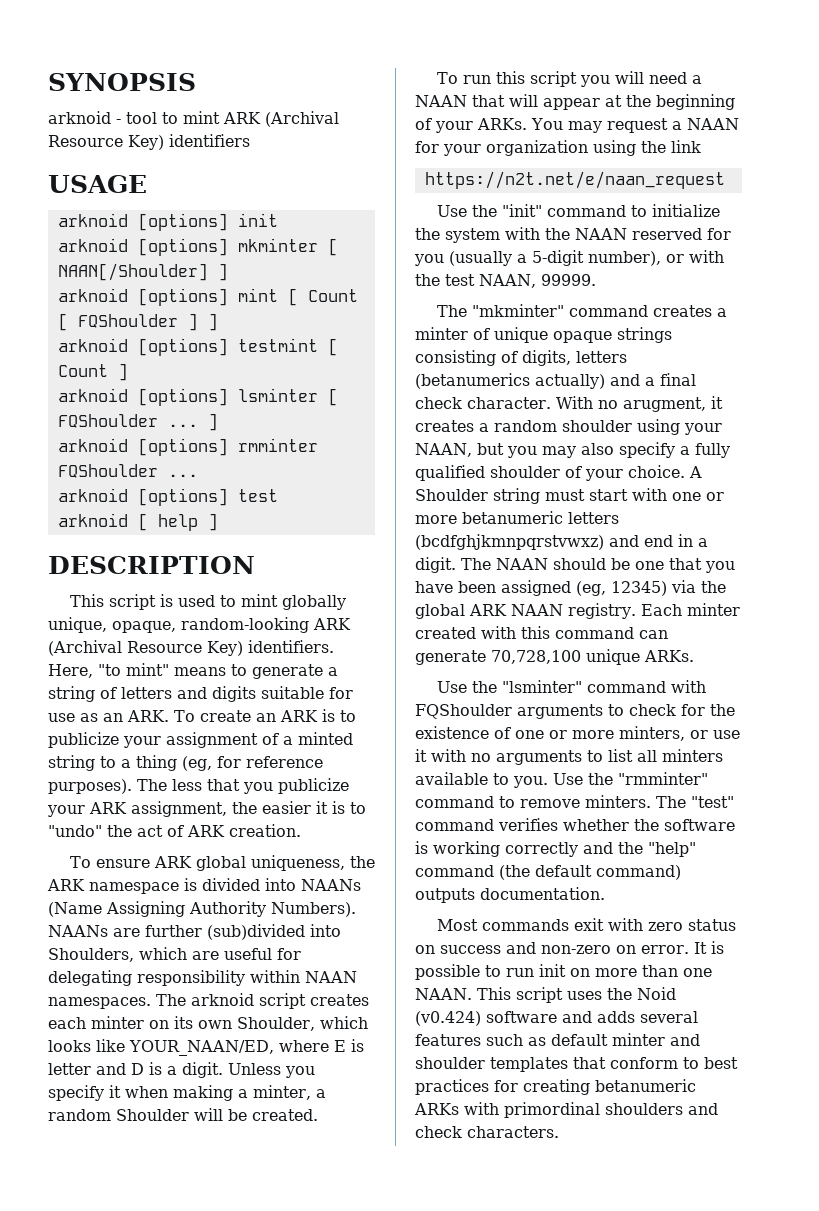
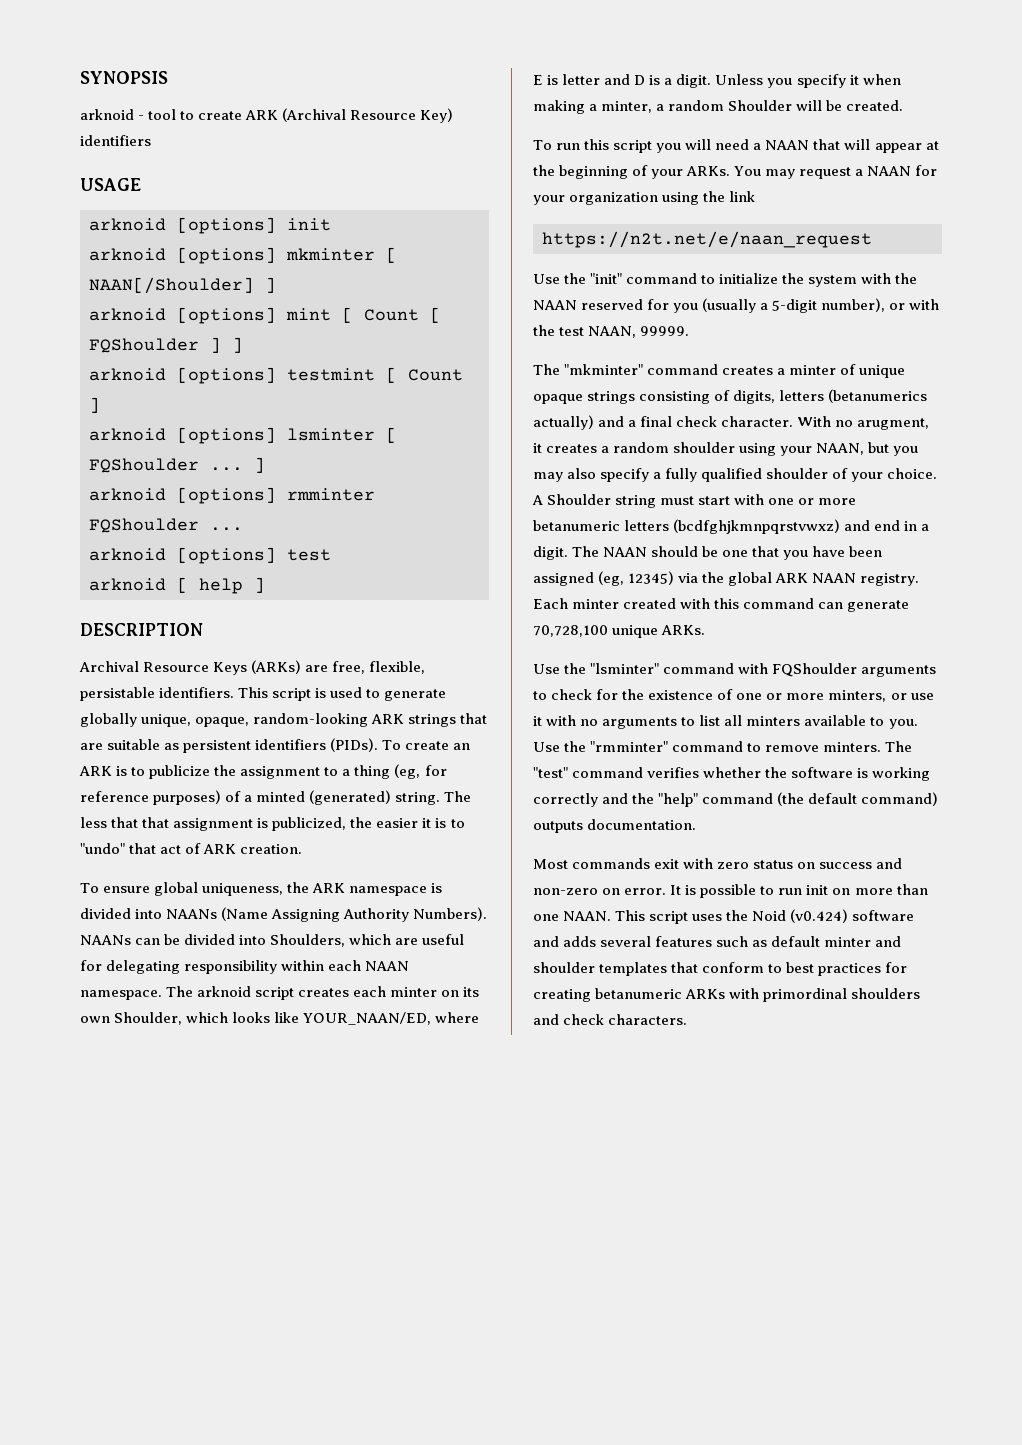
[183,111,220,124] mint -> [198,111,243,120] create
(255, 565) none -> [79,660,426,675] [80,687,235,701] Archival Resource Keys (ARKs) are free, flexible, persistable identifiers.
[240,594,278,607] mint -> [384,689,447,701] generate
[48,640,334,656] [48,663,338,679] [48,686,353,702] [48,710,169,722] (Archival Resource Key) identifiers. Here, "to mint" means to generate a string of letters and digits suitable for use as an ARK. -> [408,713,488,727] [80,738,379,753] strings that are suitable as persistent identifiers (PIDs).
[123,732,353,748] [48,755,95,771] your assignment of a minted string -> [214,765,321,779] the assignment
[48,778,349,794] [47,801,227,817] purposes). The less that you publicize your ARK assignment, -> [153,790,472,805] [80,817,347,831] purposes) of a minted (generated) string. The less that that assignment is publicized,
[107,825,132,837] the -> [129,843,157,854] that
[153,856,192,868] ARK -> (151, 889) none
[113,924,305,940] are further (sub)divided -> [135,934,236,945] can be divided
[305,971,357,983] [48,997,151,1009] NAAN namespaces. -> [328,960,410,971] [80,990,162,1000] each NAAN namespace.

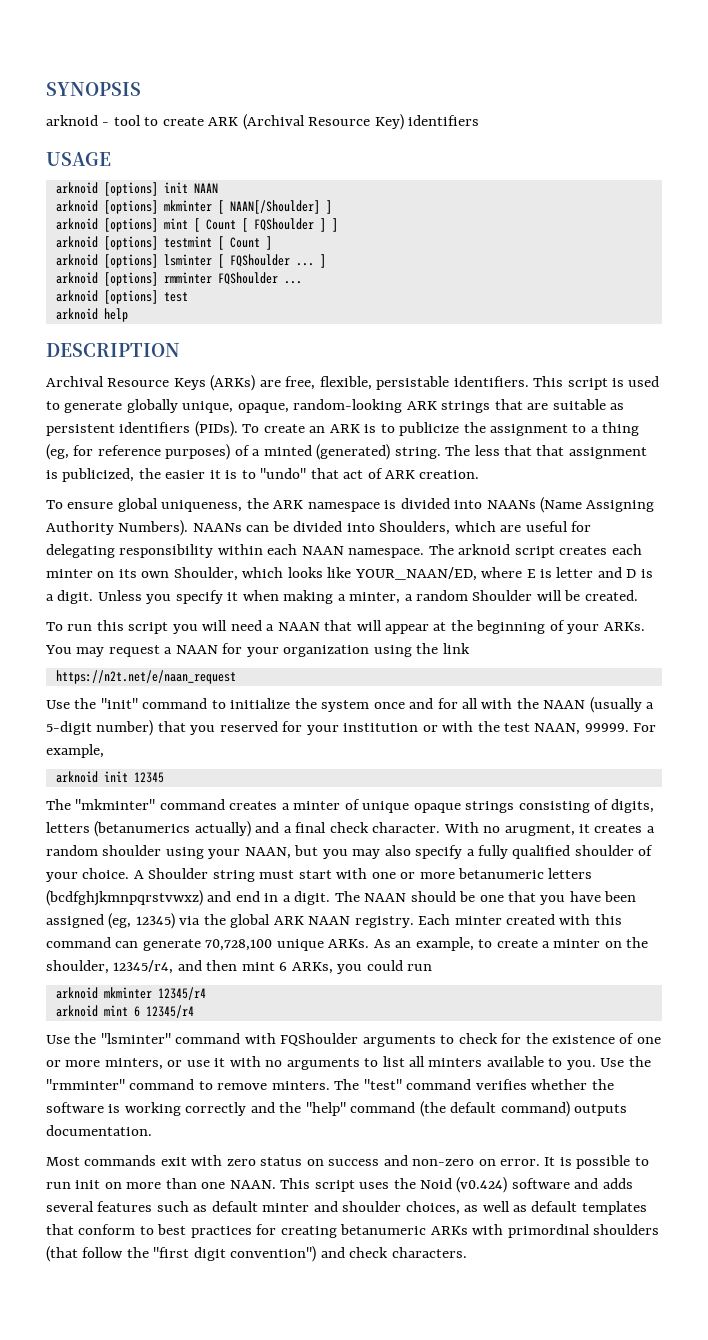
(331, 224) none -> [193,183,218,193] NAAN
[177,577,188,593] [ -> (98, 314) none
[254,577,265,593] ] -> (128, 315) none
[861,273,918,284] [533,298,886,313] with the NAAN reserved for you (usually a 5-digit number), -> [373,697,655,713] [46,720,419,736] once and for all with the NAAN (usually a 5-digit number) that you reserved for your institution
(690, 331) none -> [633,723,657,732] [46,744,104,758] [55,771,164,783] For example, // arknoid init 12345
(706, 630) none -> [373,937,649,951] [46,960,433,974] [55,987,206,1000] [55,1005,194,1018] As an example, to create a minter on the shoulder, 12345/r4, and then mint 6 ARKs, you could run // arknoid mkminter 12345/r4 // arknoid mint 6 12345/r4
(595, 967) none -> [405,1201,578,1215] choices, as well as default
(921, 993) none -> [46,1246,317,1262] (that follow the "first digit convention")

